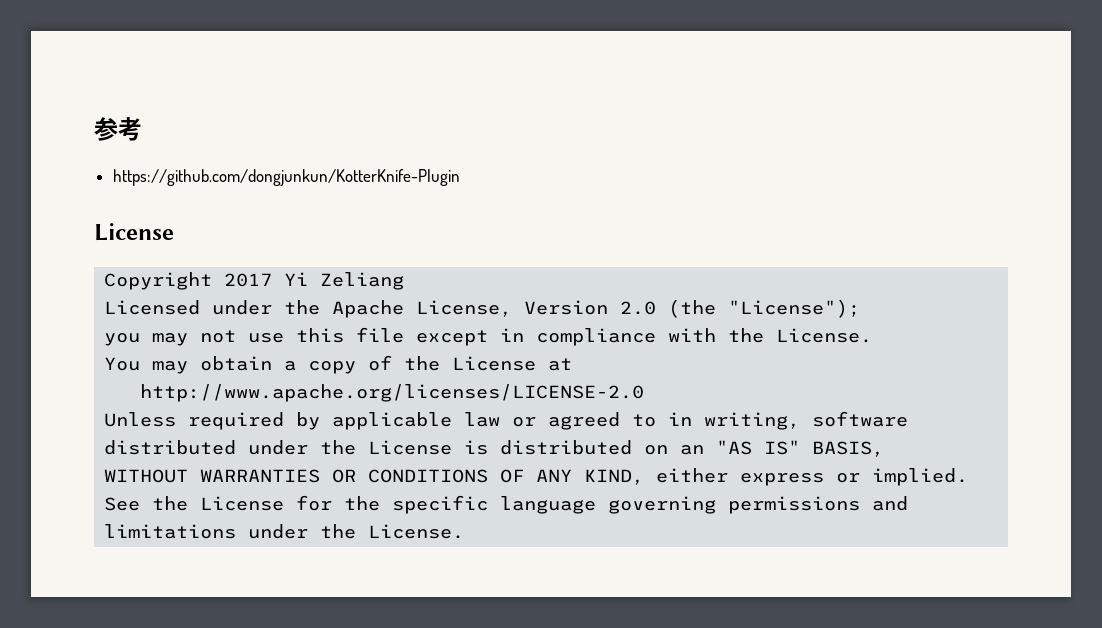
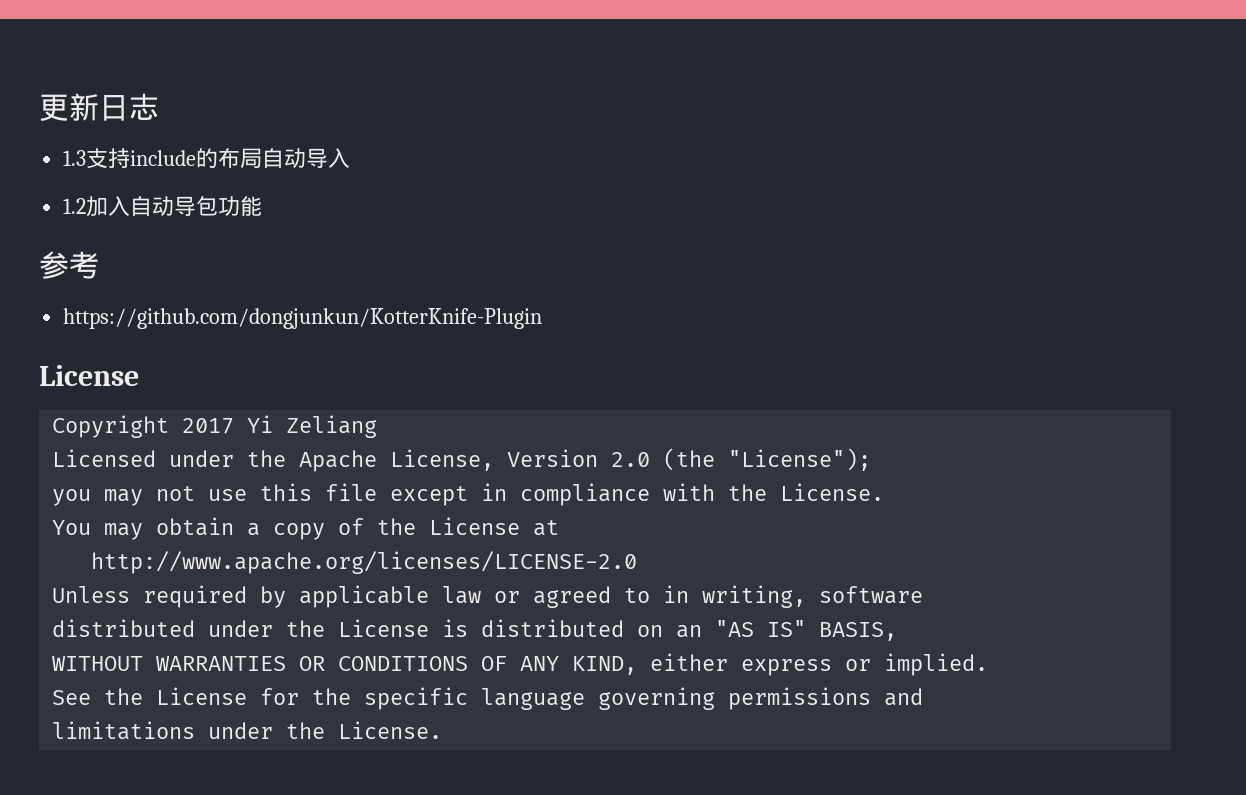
(94, 129) none -> [39,93,159,121] [63,148,351,169] [63,196,263,217] 更新日志 // 1.3支持include的布局自动导入 // 1.2加入自动导包功能 //

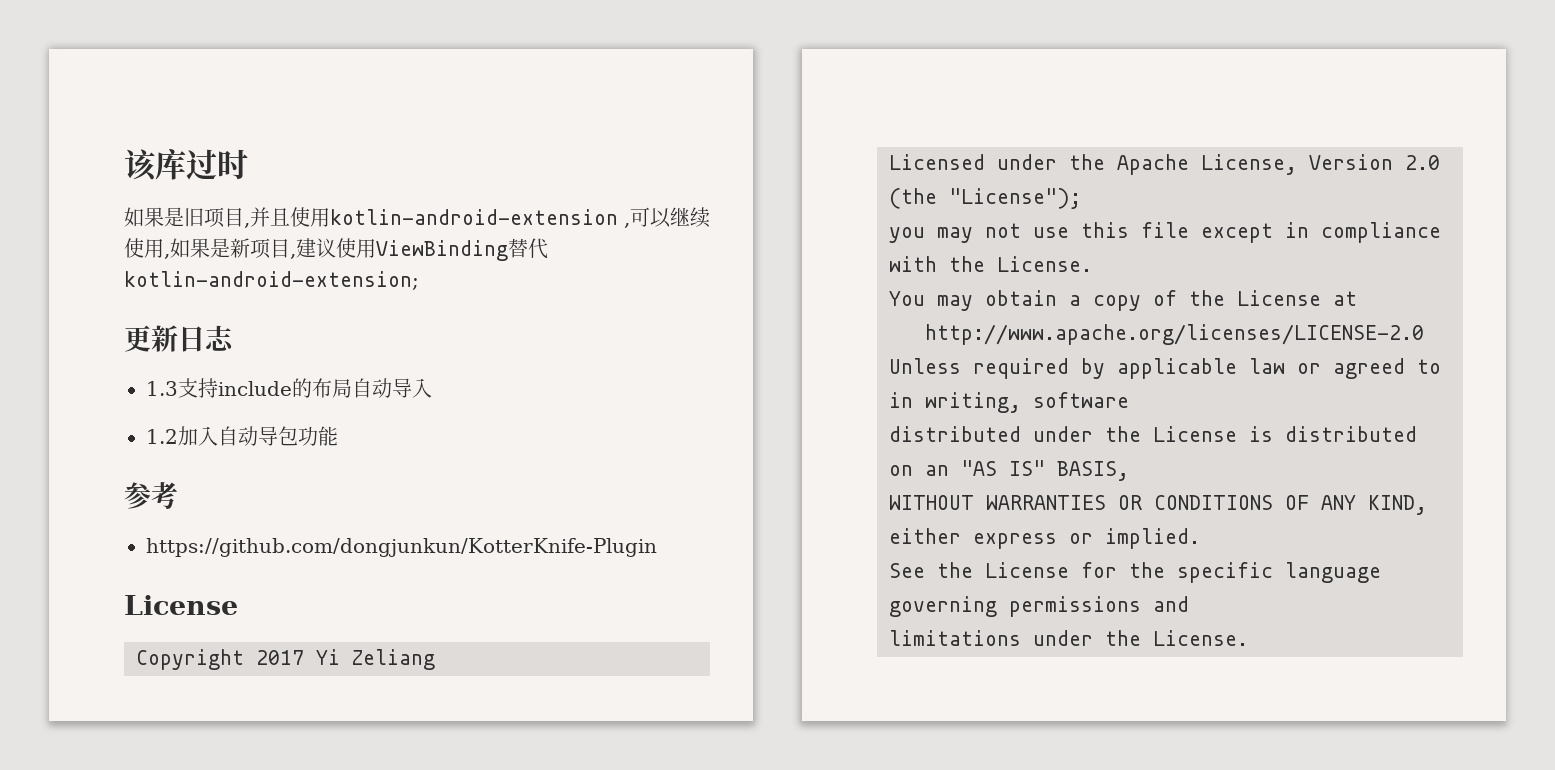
(39, 107) none -> [124,148,248,182] [124,207,710,228] [124,238,548,261] [124,271,419,290] 该库过时 // 如果是旧项目,并且使用kotlin-android-extension ,可以继续使用,如果是新项目,建议使用ViewBinding替代kotlin-android-extension; //

